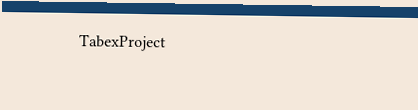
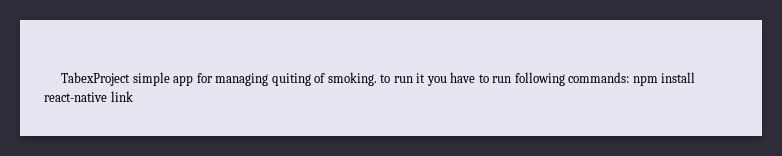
(166, 43) none -> [132,72,696,86] [44,91,133,102] simple app for managing quiting of smoking. to run it you have to run following commands: npm install react-native link

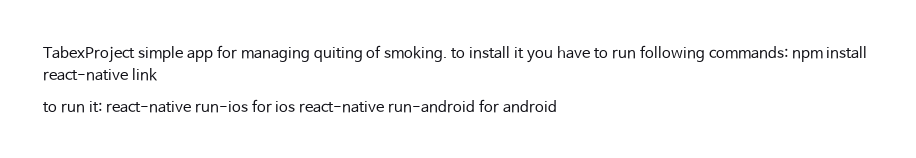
[393,76,413,83] run -> [469,46,511,59] install
(133, 96) none -> [43,99,558,113] // to run it: react-native run-ios for ios react-native run-android for android

